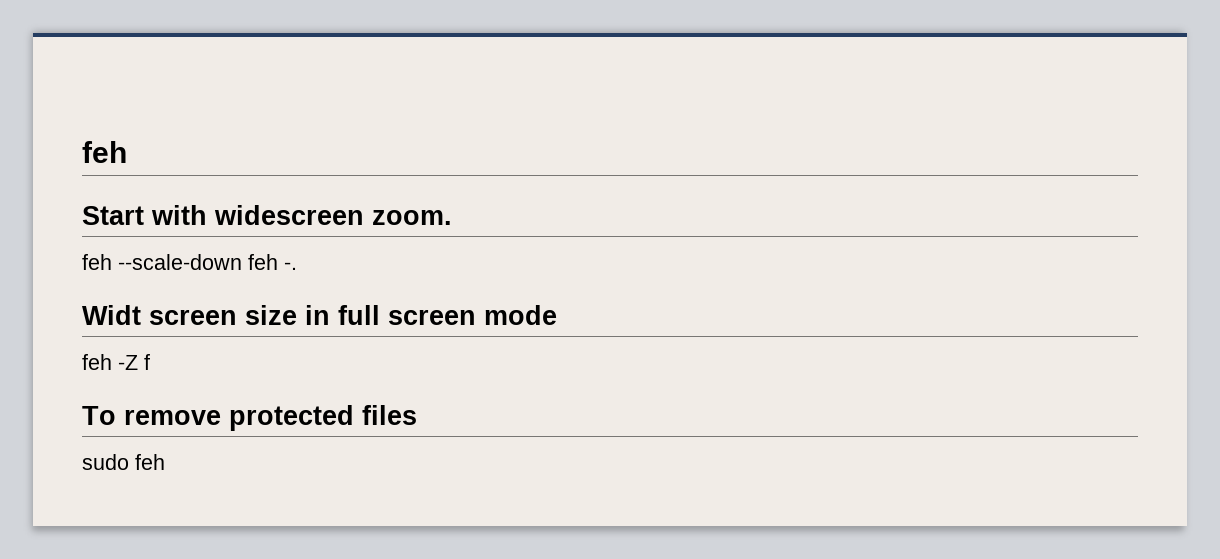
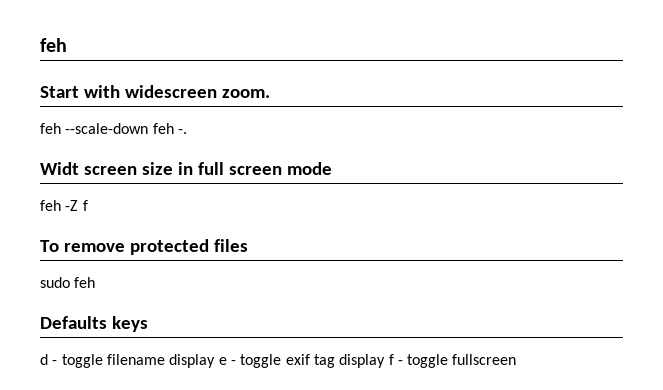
(165, 462) none -> [40,316,148,332] [40,354,517,368] // Defaults keys // d - toggle filename display e - toggle exif tag display f - toggle fullscreen

